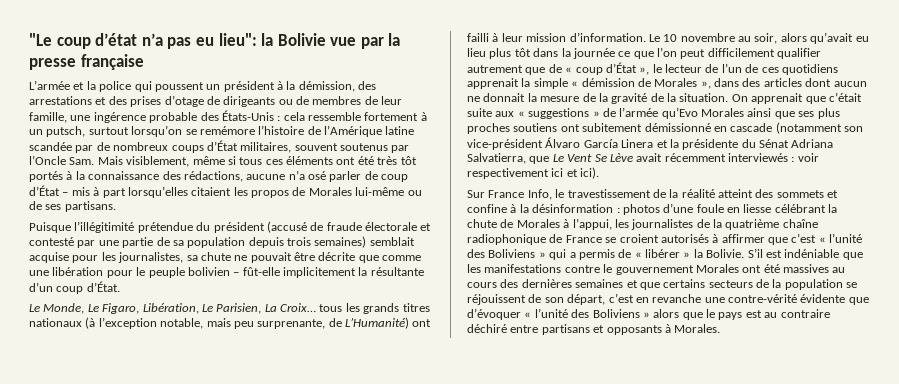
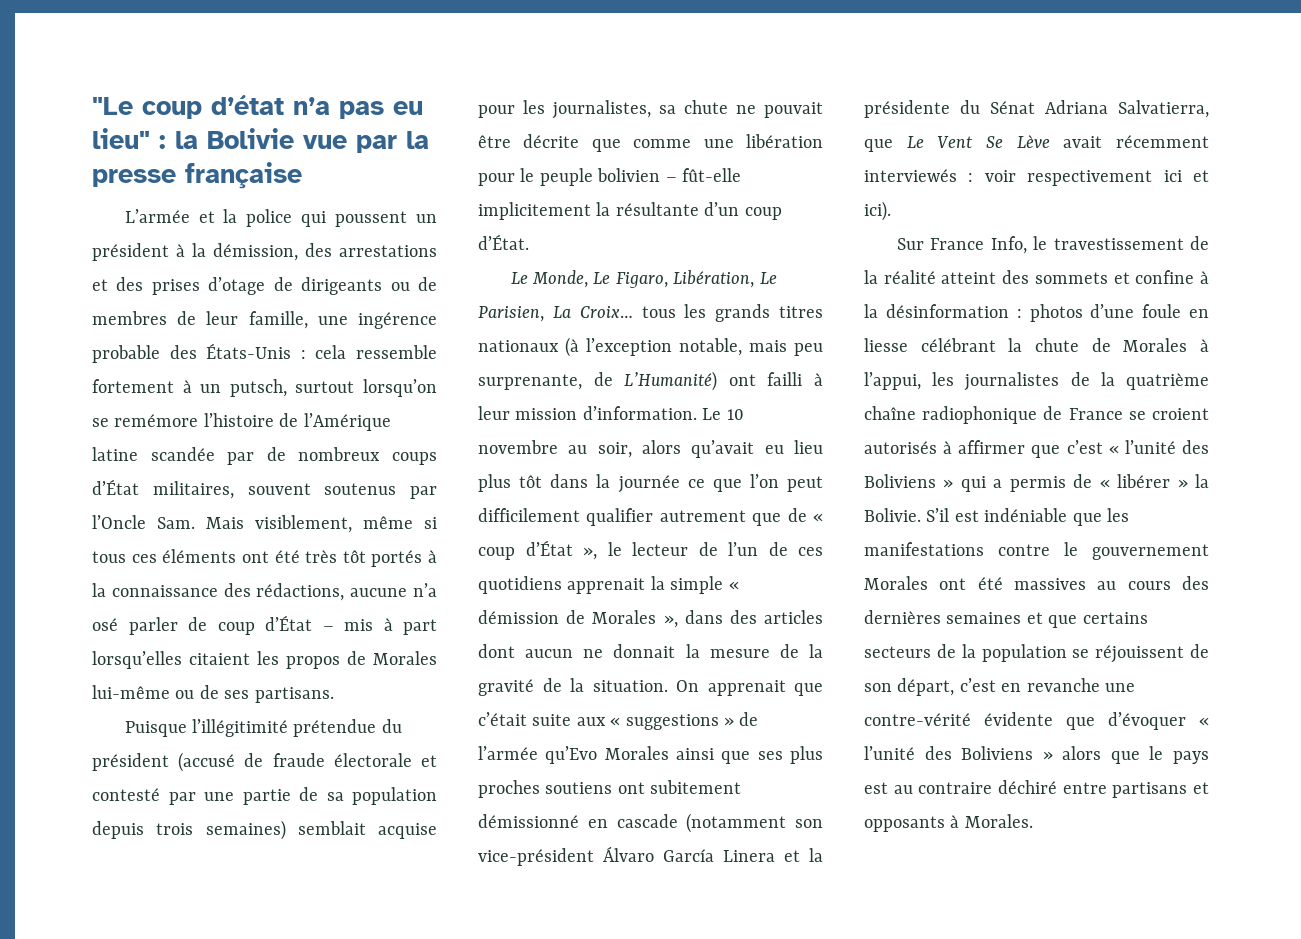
[218,33,257,46] lieu": -> [92,128,166,149] lieu" :

